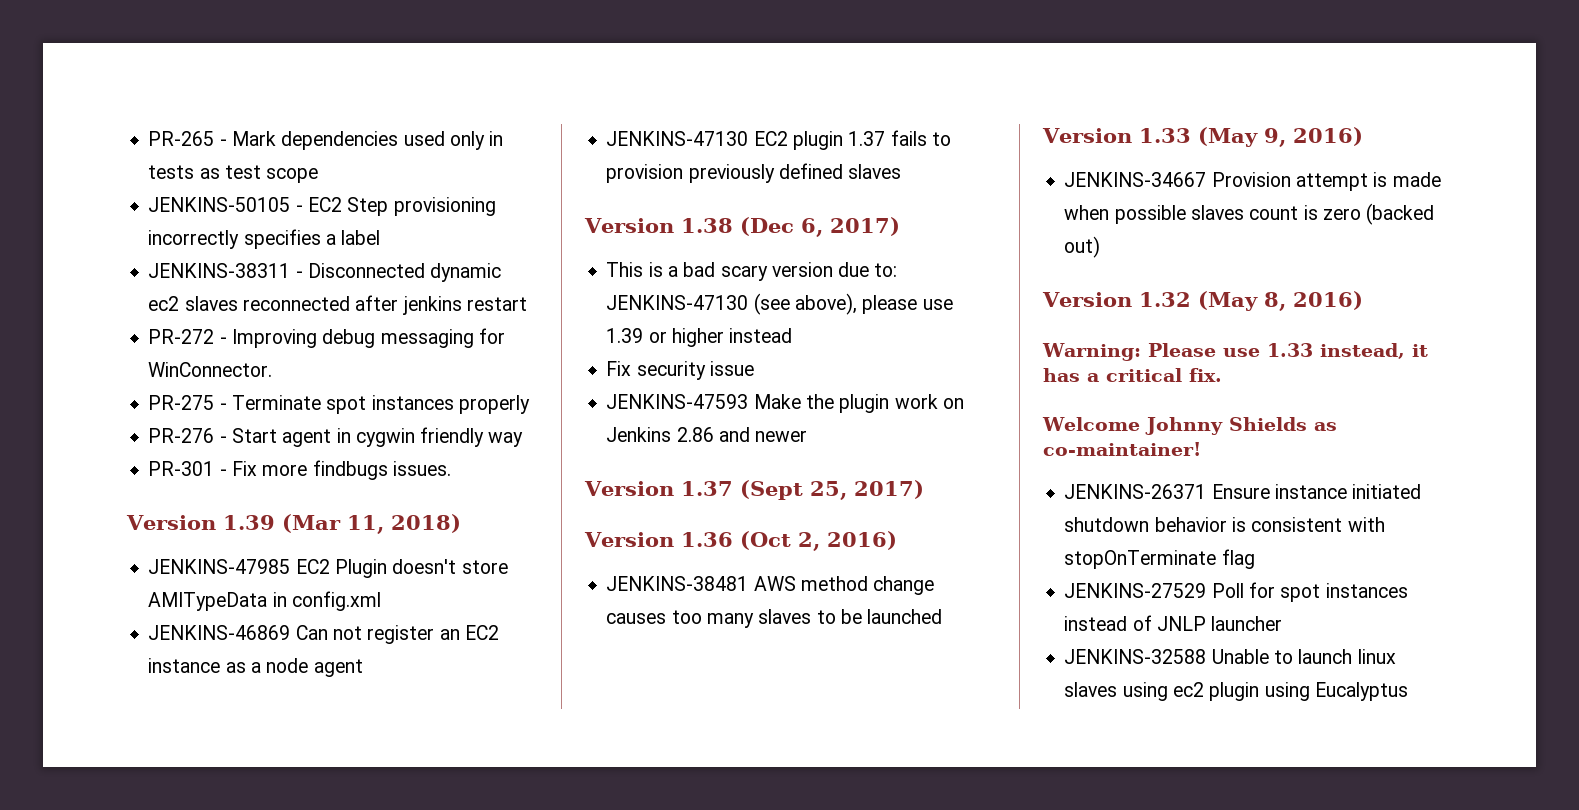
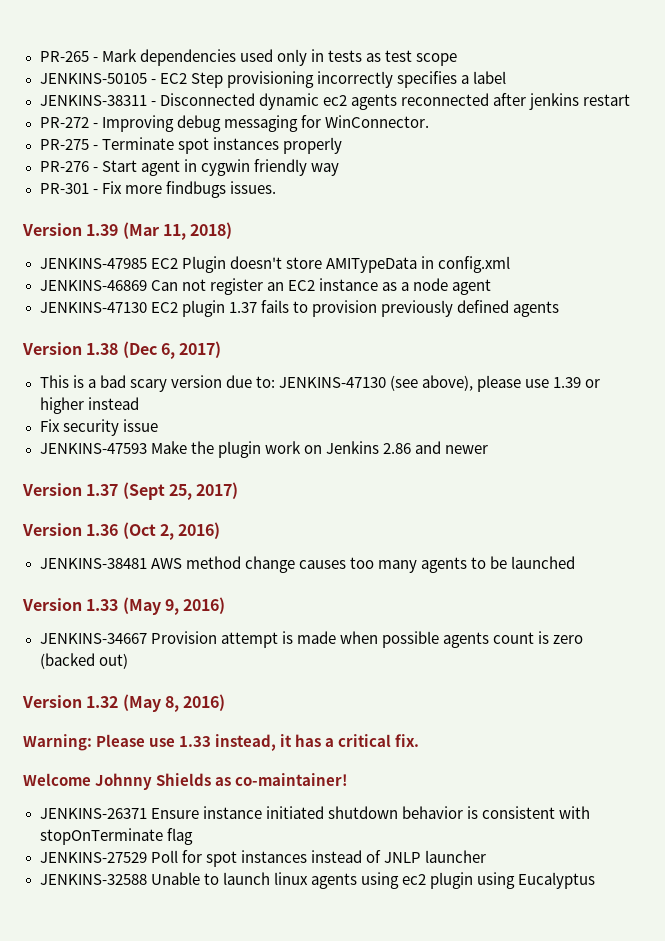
[184,296,238,311] slaves -> [350,94,397,110] agents
[848,164,902,179] slaves -> [512,301,559,317] agents
[758,609,812,624] slaves -> [420,557,467,573] agents
[1190,205,1244,220] slaves -> [442,632,489,648] agents
[1064,682,1118,697] slaves -> [310,873,357,889] agents

